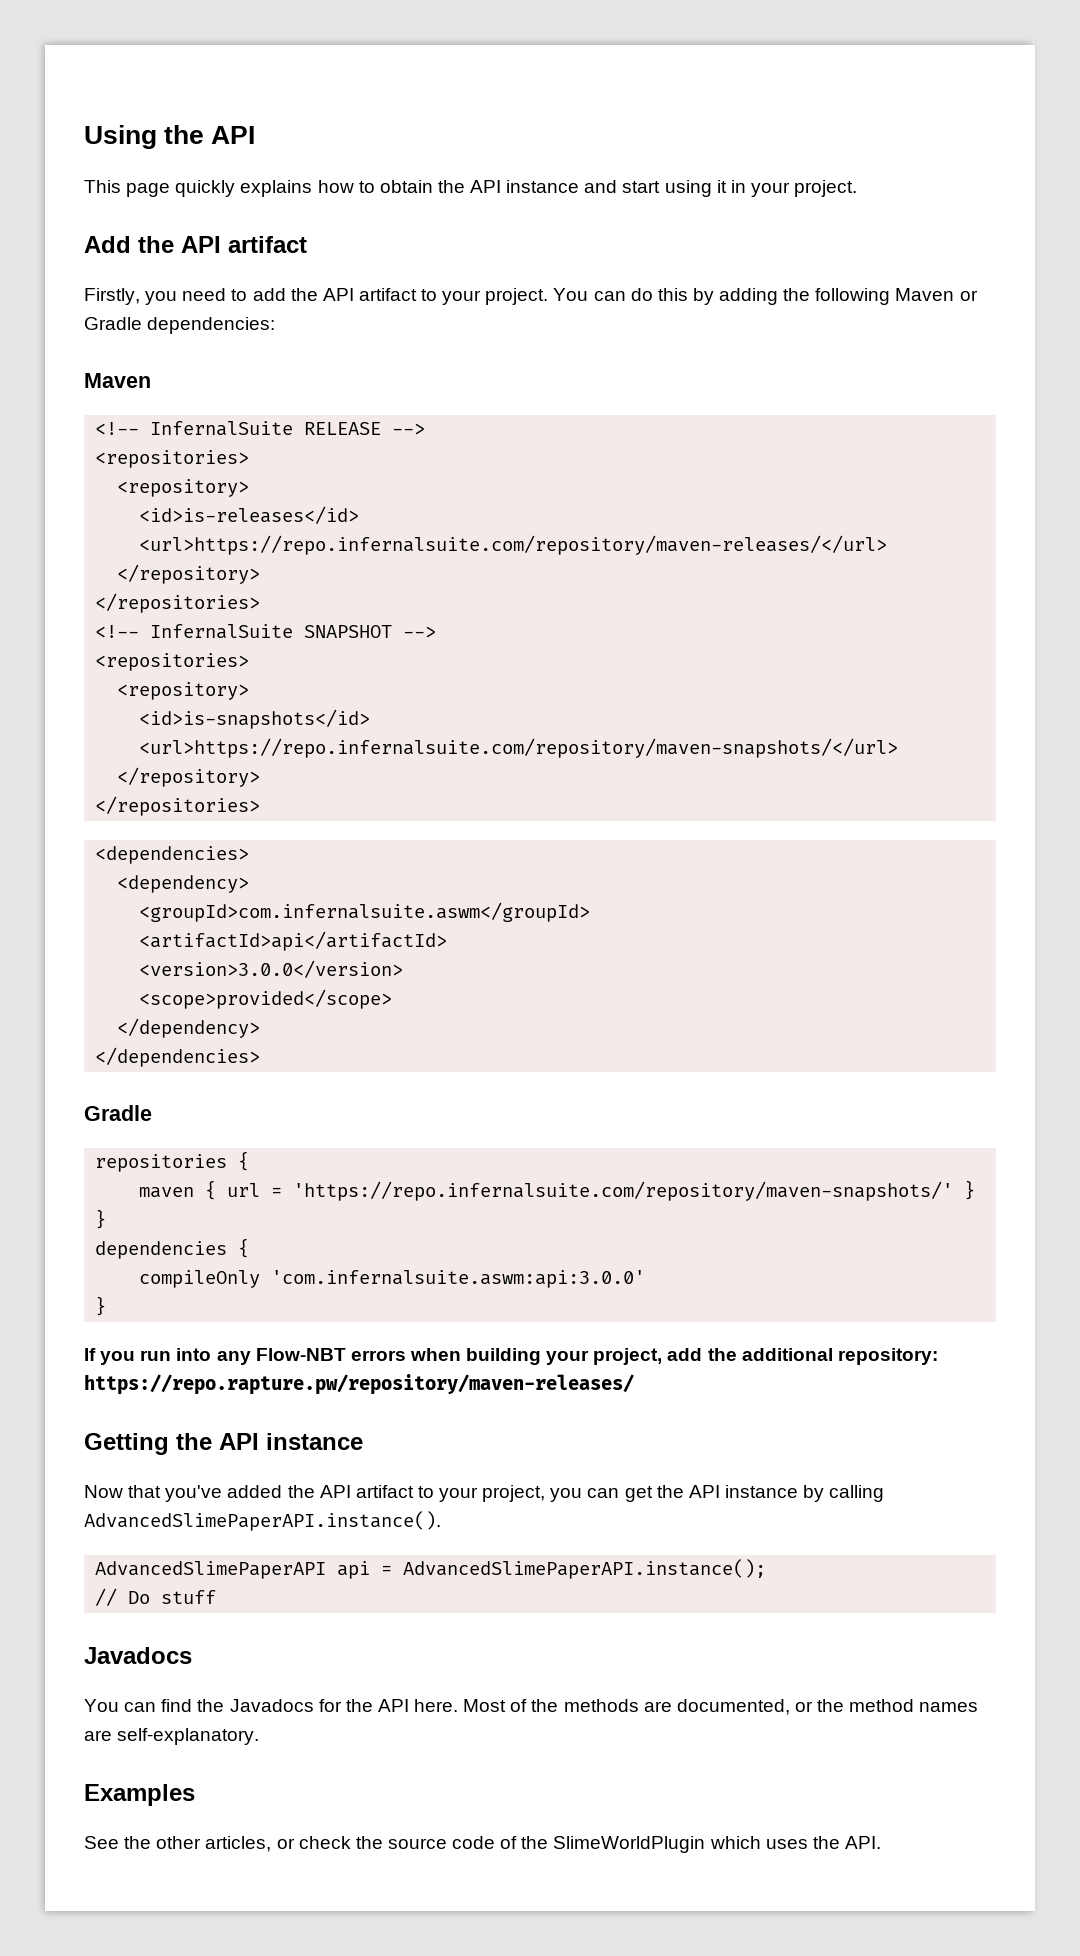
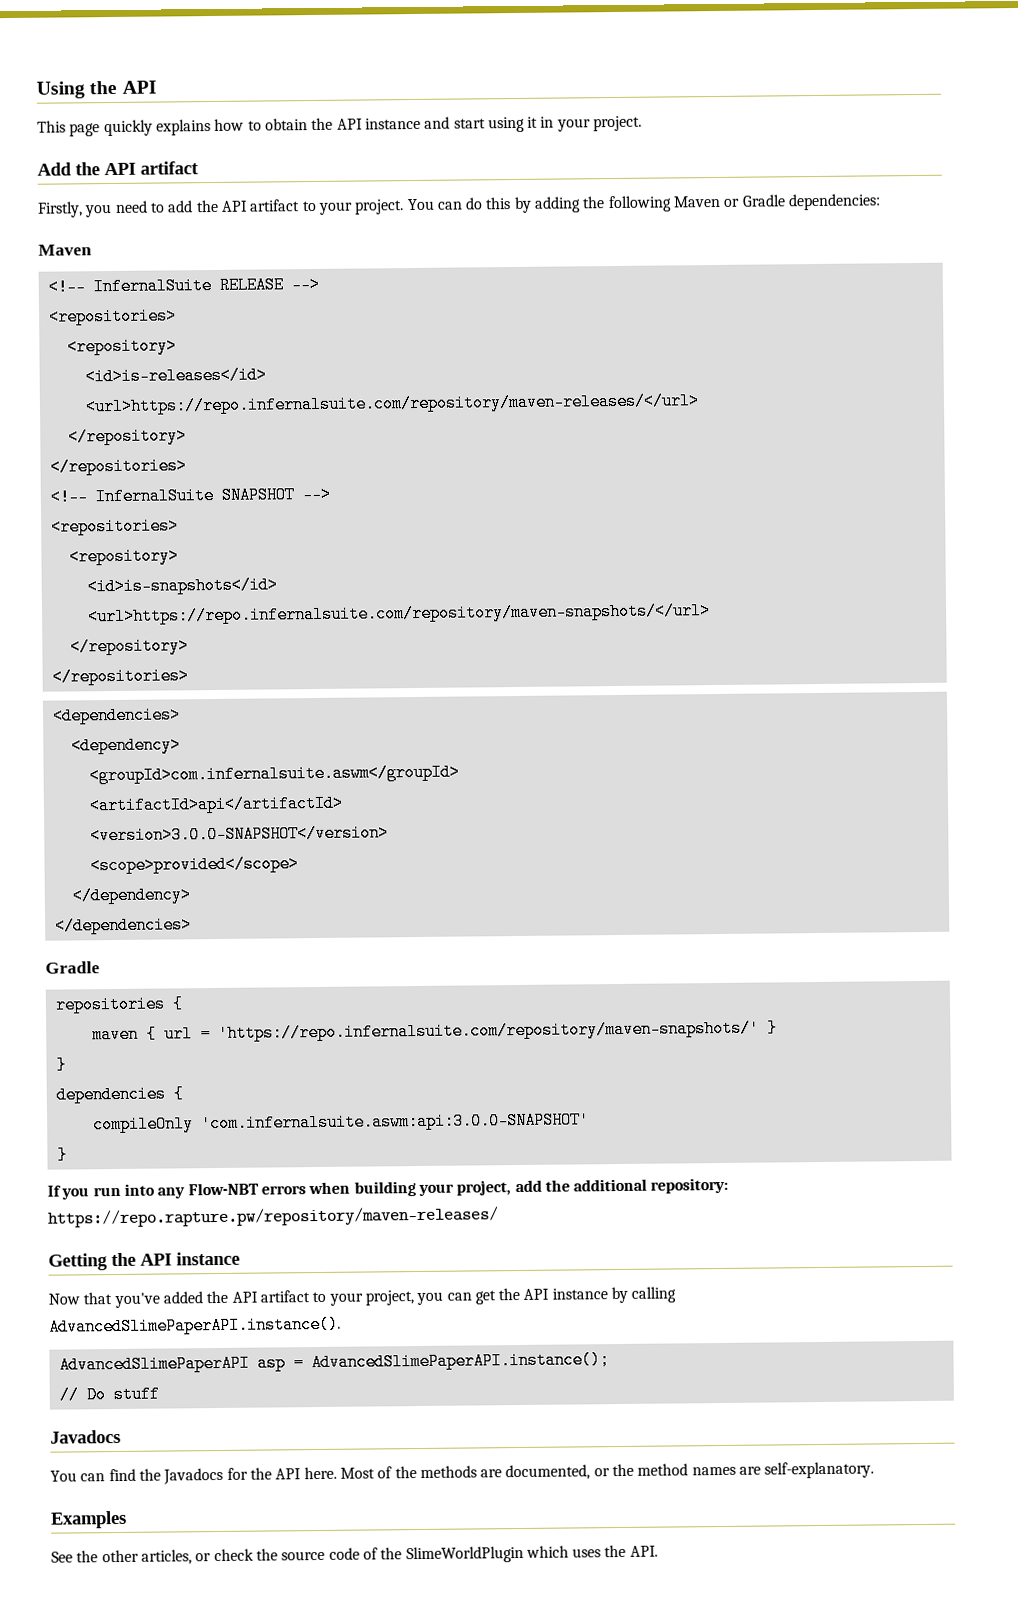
[139,960,404,978] <version>3.0.0</version> -> [89,824,389,845] <version>3.0.0-SNAPSHOT</version>
[271,1270,646,1288] 'com.infernalsuite.aswm:api:3.0.0' -> [200,1111,590,1133] 'com.infernalsuite.aswm:api:3.0.0-SNAPSHOT'
[337,1561,371,1579] api -> [256,1354,286,1372] asp

